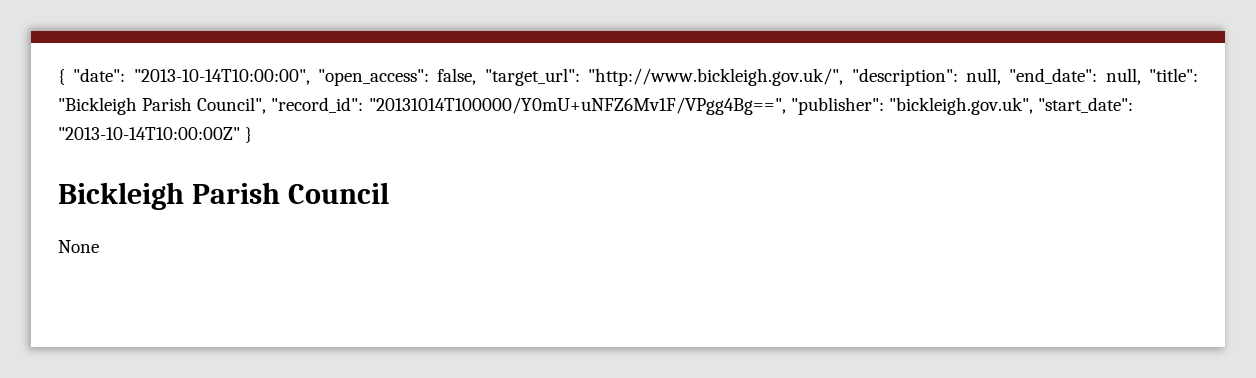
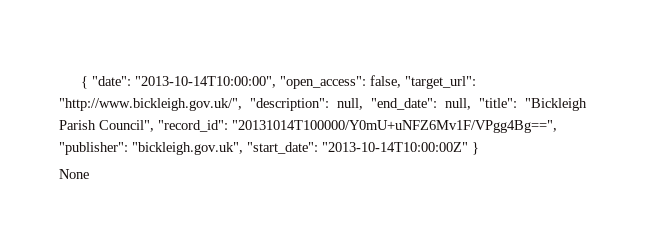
[58,182,389,210] // Bickleigh Parish Council -> (479, 148) none

